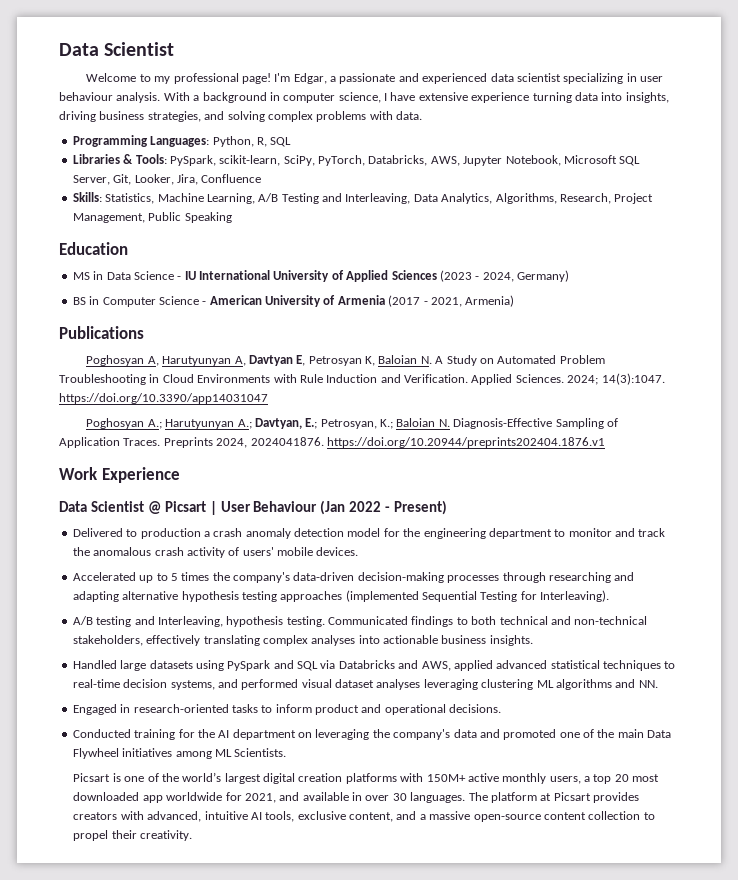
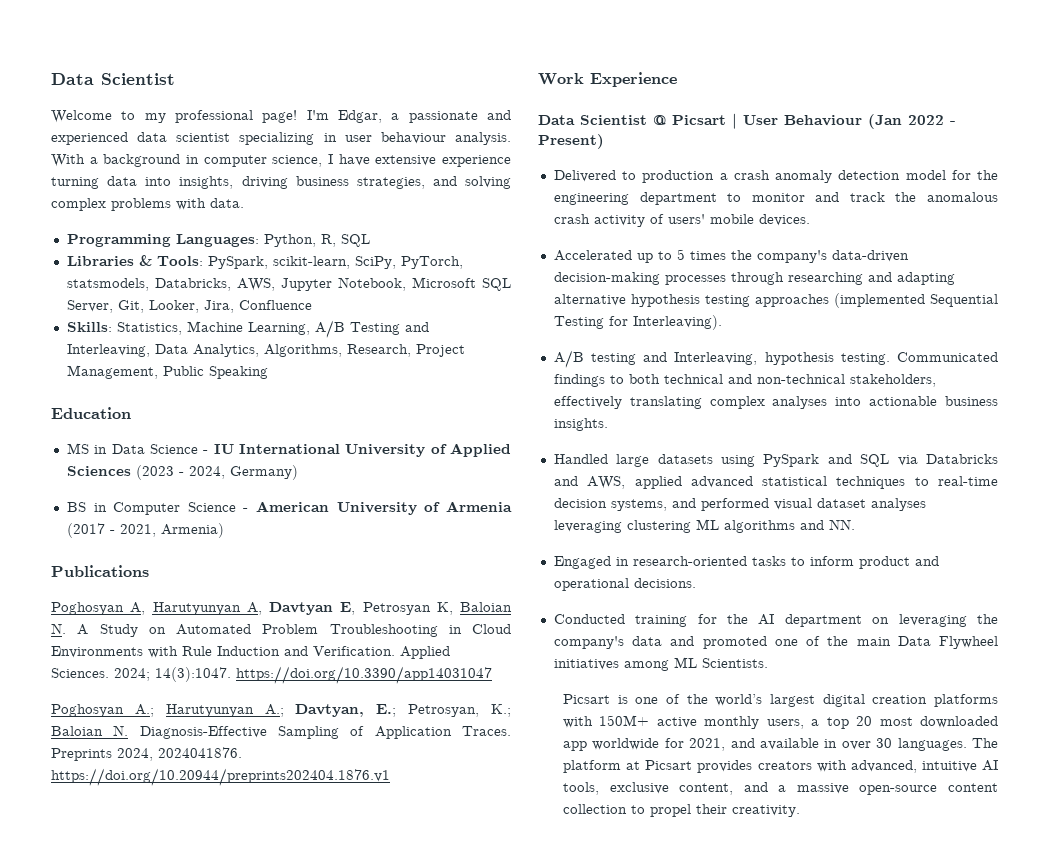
(365, 160) none -> [66,278,149,291] statsmodels,

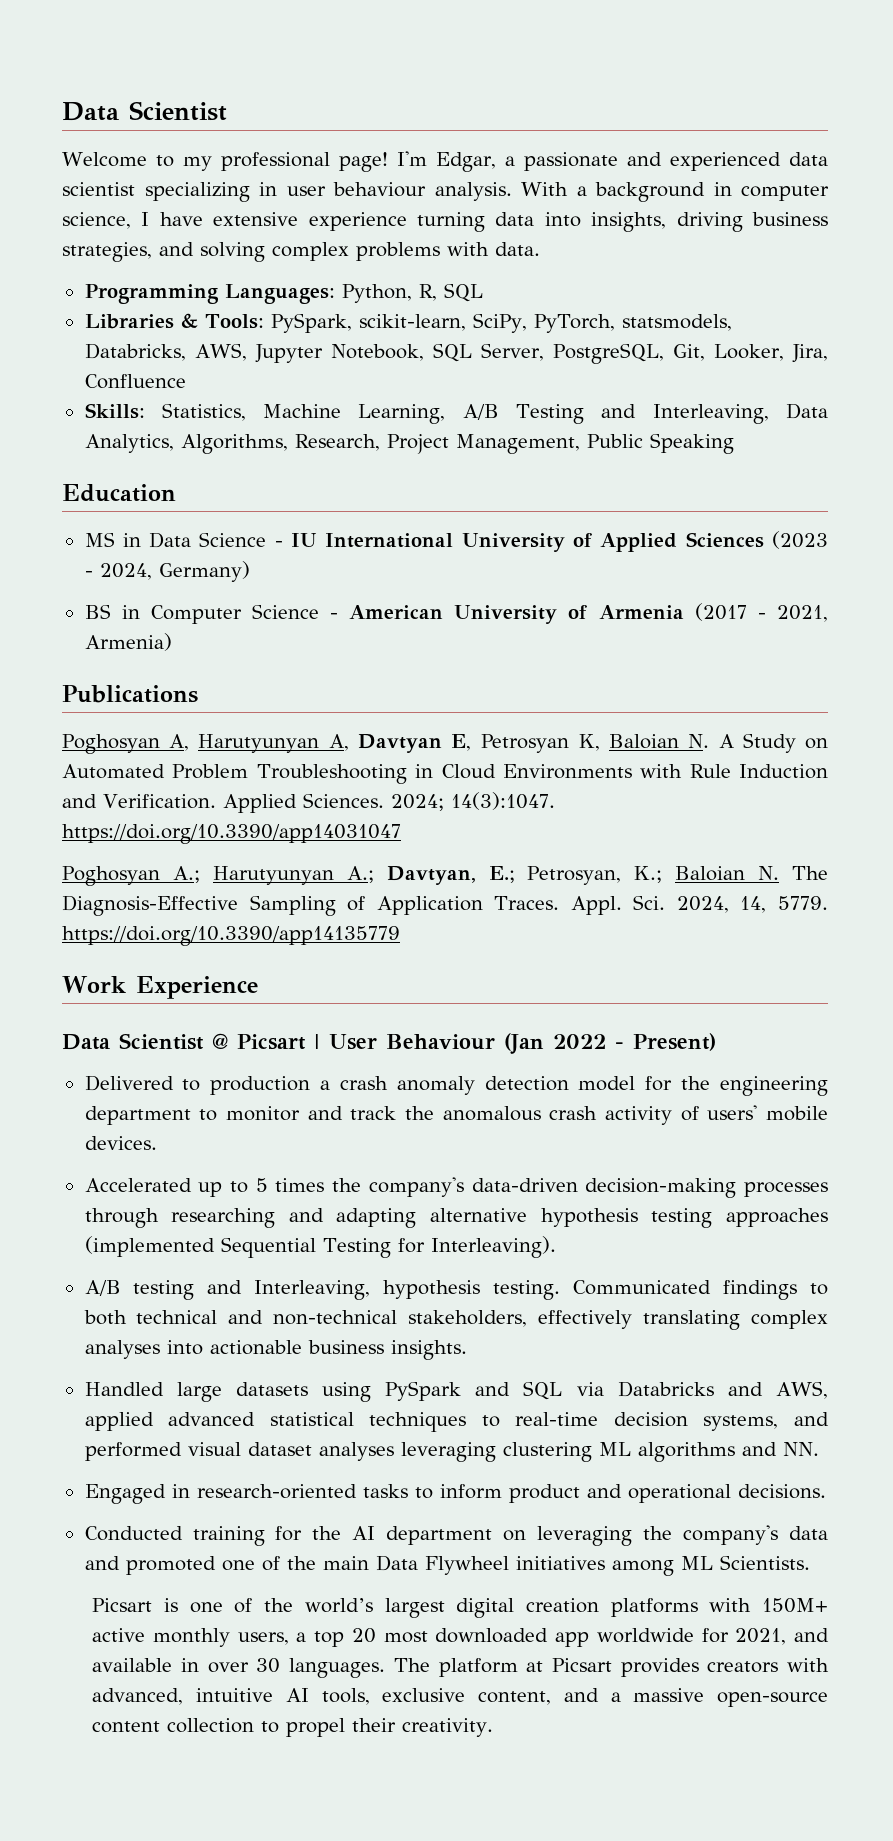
[411,277,476,288] Microsoft -> (424, 352) none
(113, 306) none -> [552,343,664,364] PostgreSQL,
(129, 730) none -> [792,866,829,880] The
[51,747,242,761] [51,768,390,786] Preprints 2024, 2024041876. https://doi.org/10.20944/preprints202404.1876.v1 -> [570,895,828,915] [62,926,400,946] Appl. Sci. 2024, 14, 5779. https://doi.org/10.3390/app14135779

